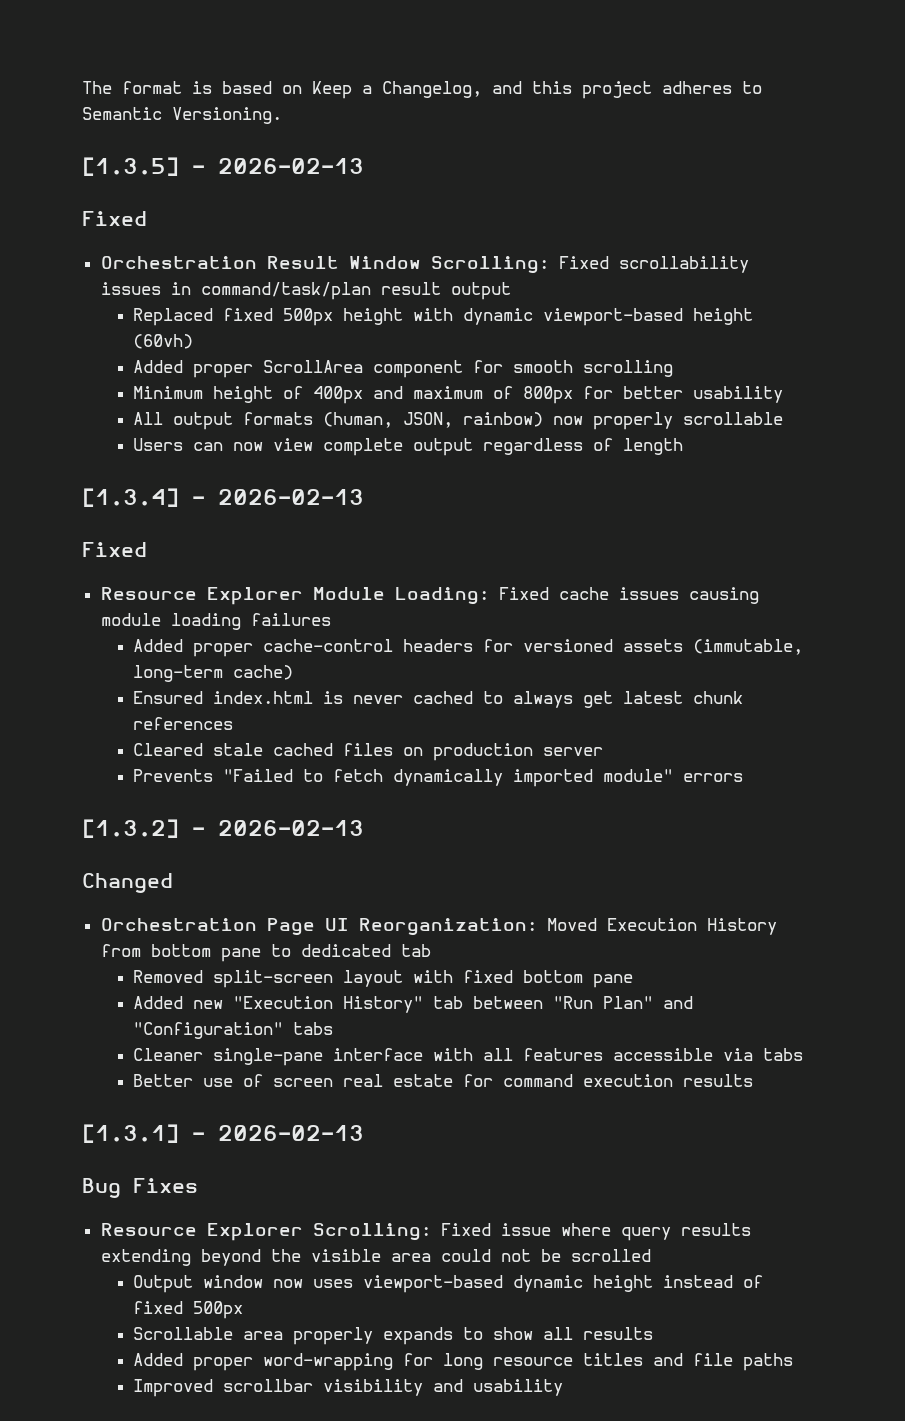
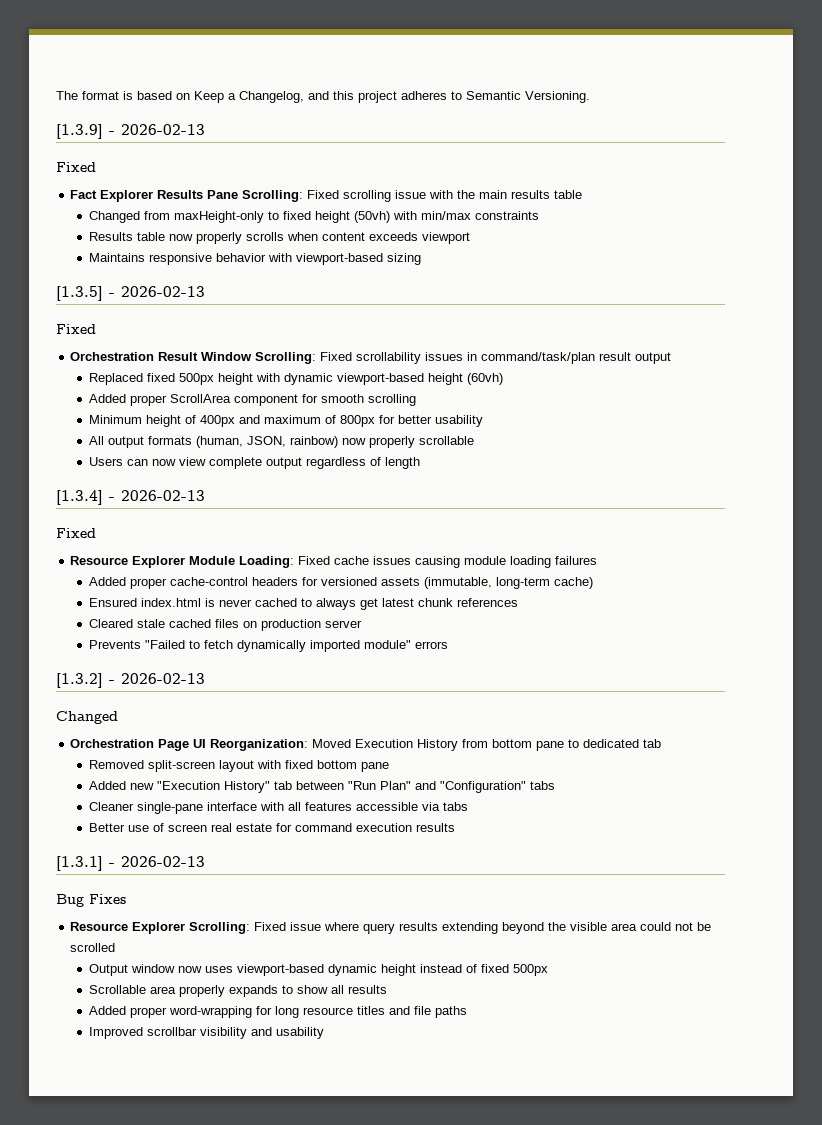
(282, 115) none -> [56,124,205,139] [56,162,96,172] [70,190,583,202] [88,211,539,223] [88,232,470,244] [88,253,421,265] // [1.3.9] - 2026-02-13 // Fixed // Fact Explorer Results Pane Scrolling: Fixed scrolling issue with the main results table // Changed from maxHeight-only to fixed height (50vh) with min/max constraints // Results table now properly scrolls when content exceeds viewport // Maintains responsive behavior with viewport-based sizing

